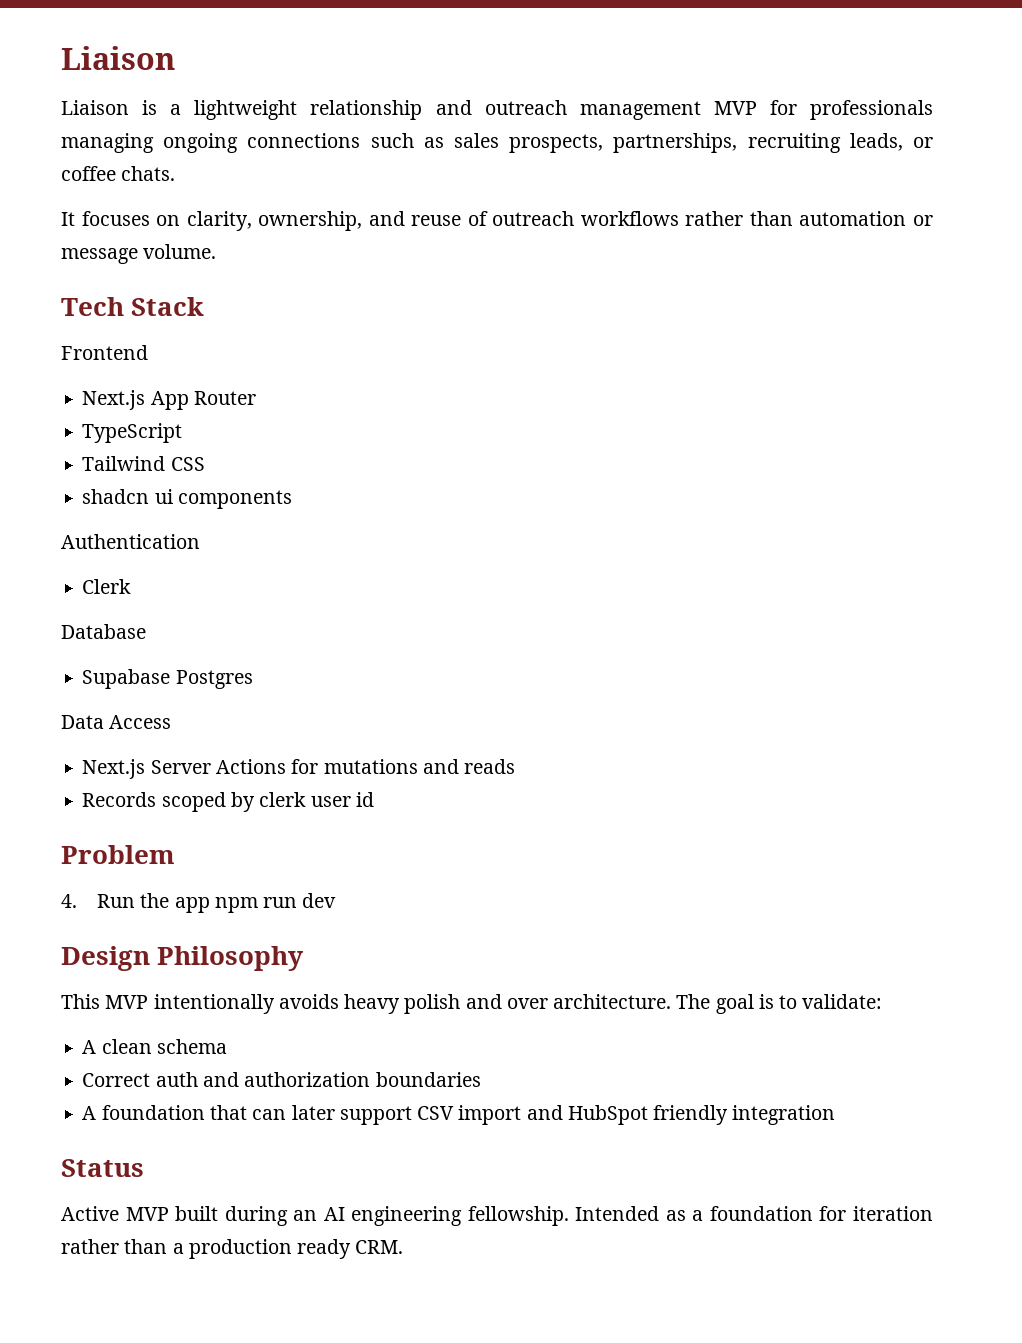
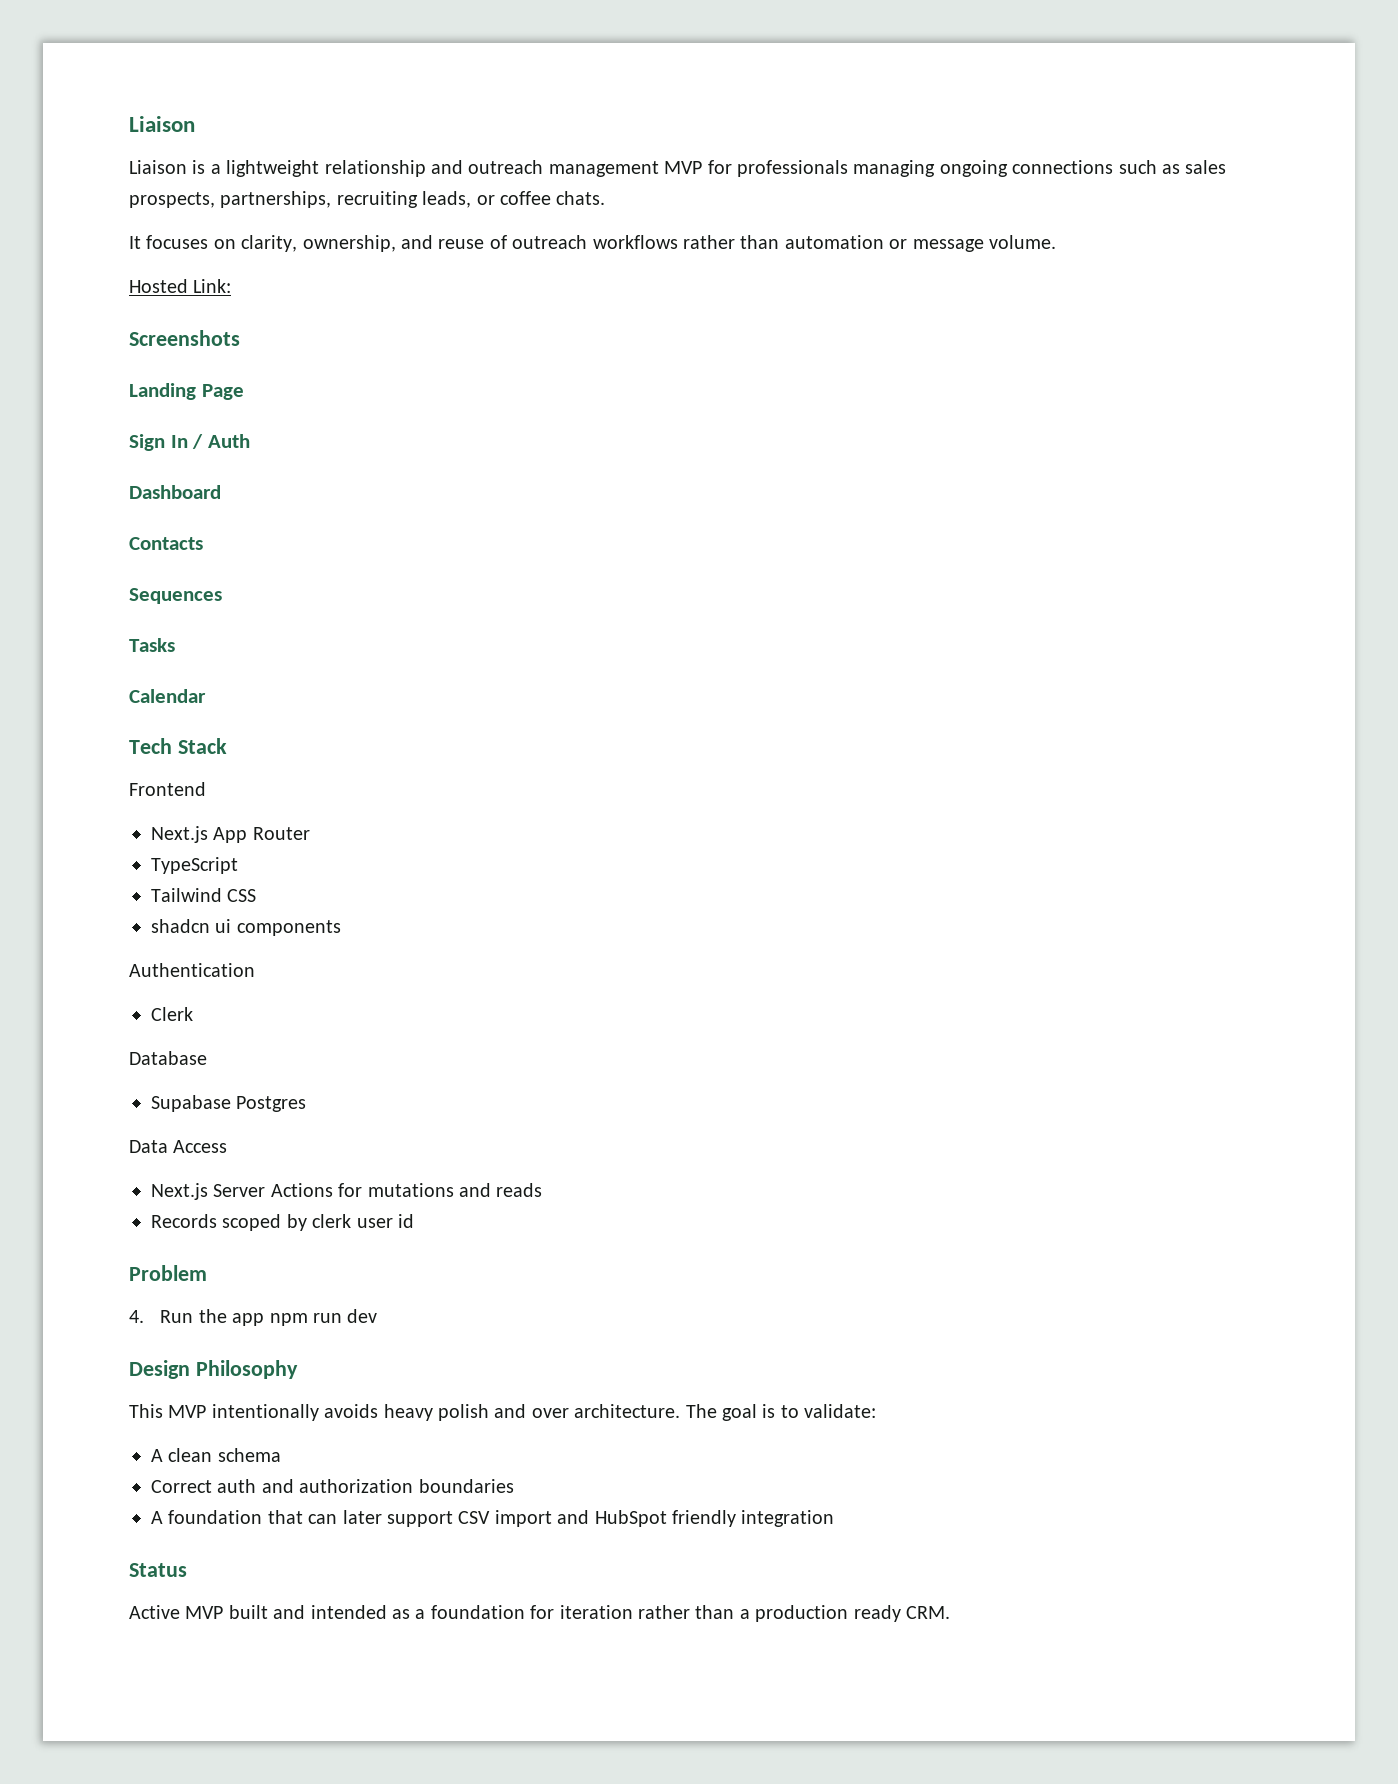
(217, 251) none -> [129,279,232,293] [129,330,240,346] [129,383,244,400] [129,434,251,451] [129,485,221,499] [129,537,203,550] [129,588,222,604] [129,638,175,652] [129,689,206,703] // Hosted Link: // Screenshots // Landing Page // Sign In / Auth // Dashboard // Contacts // Sequences // Tasks // Calendar
[224,1206,660,1226] during an AI engineering fellowship. Intended -> [273,1605,387,1619] and intended

